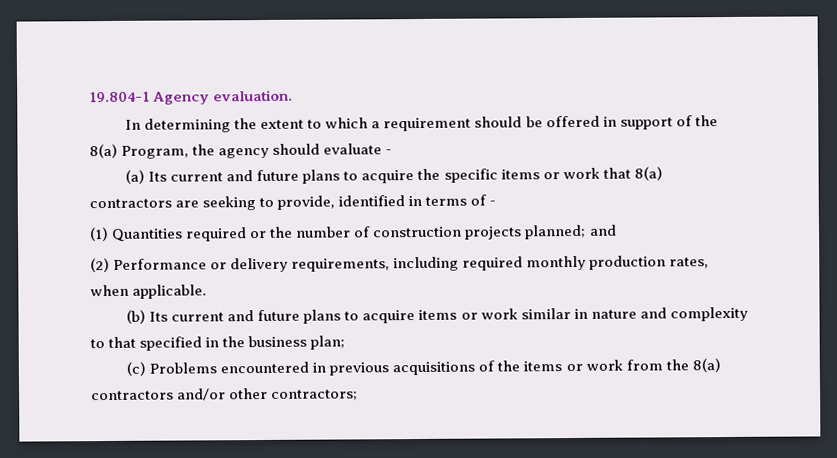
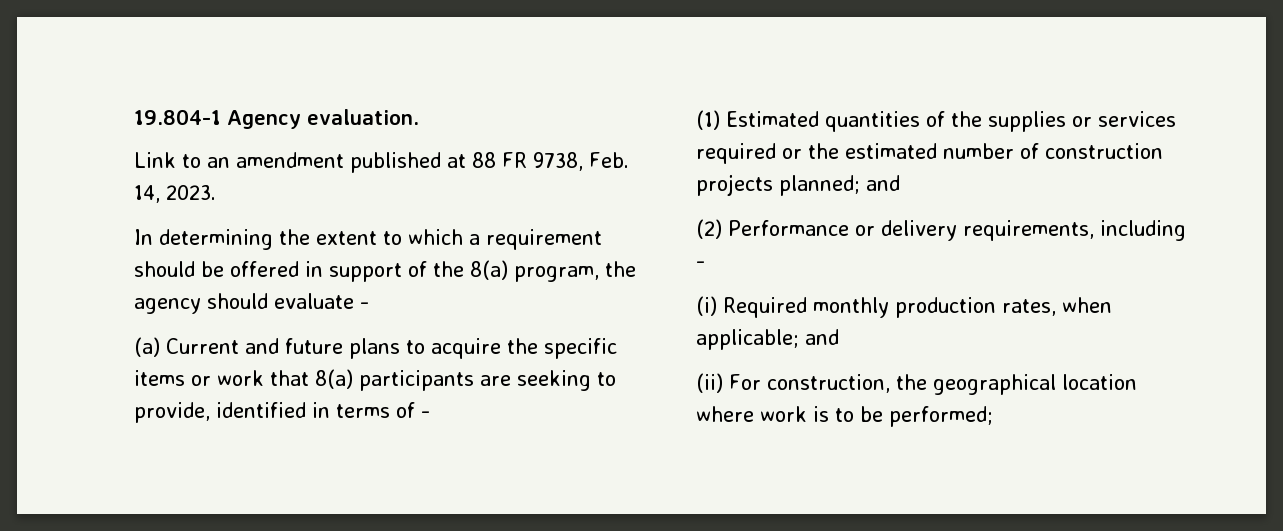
(294, 95) none -> [134,152,629,173] [134,185,216,203] // Link to an amendment published at 88 FR 9738, Feb. 14, 2023.
[121,145,190,159] Program, -> [514,266,599,282] program,
[148,171,224,182] Its current -> [166,338,239,354] Current
[89,198,172,209] contractors -> [359,370,474,391] participants
[111,228,184,242] Quantities -> [726,111,1176,132] Estimated quantities of the supplies or services
(294, 232) none -> [845,143,937,159] estimated
[462,256,524,271] required -> [696,261,705,268] [696,296,807,318] - // (i) Required
[132,284,208,299] [126,306,748,324] [90,335,346,351] [126,358,721,376] [91,387,359,401] applicable. // (b) Its current and future plans to acquire items or work similar in nature and complexity to that specified in the business plan; // (c) Problems encountered in previous acquisitions of the items or work from the 8(a) contractors and/or other contractors; -> [696,329,839,350] [696,373,1137,395] [696,406,993,427] applicable; and // (ii) For construction, the geographical location where work is to be performed;

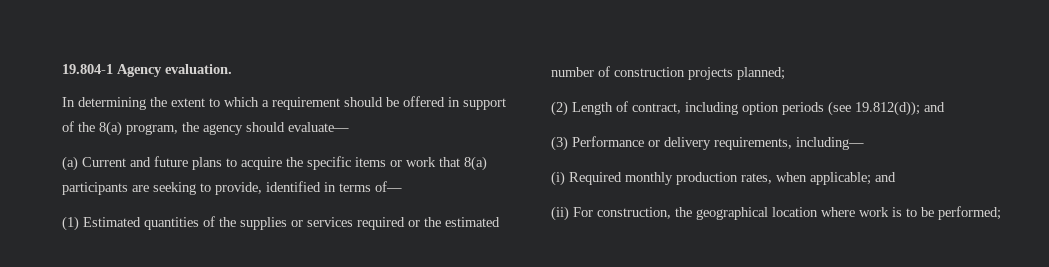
[134,152,629,173] [134,185,216,203] // Link to an amendment published at 88 FR 9738, Feb. 14, 2023. -> (232, 69) none
[274,293,369,309] evaluate - -> [288,122,349,132] evaluate—
[396,402,430,418] of - -> [375,181,402,192] of—
[866,175,900,191] [696,219,722,239] and // (2) -> [551,101,945,116] [551,136,568,151] // (2) Length of contract, including option periods (see 19.812(d)); and // (3)
[1100,220,1186,241] [696,261,705,268] including - -> [796,137,864,150] including—

